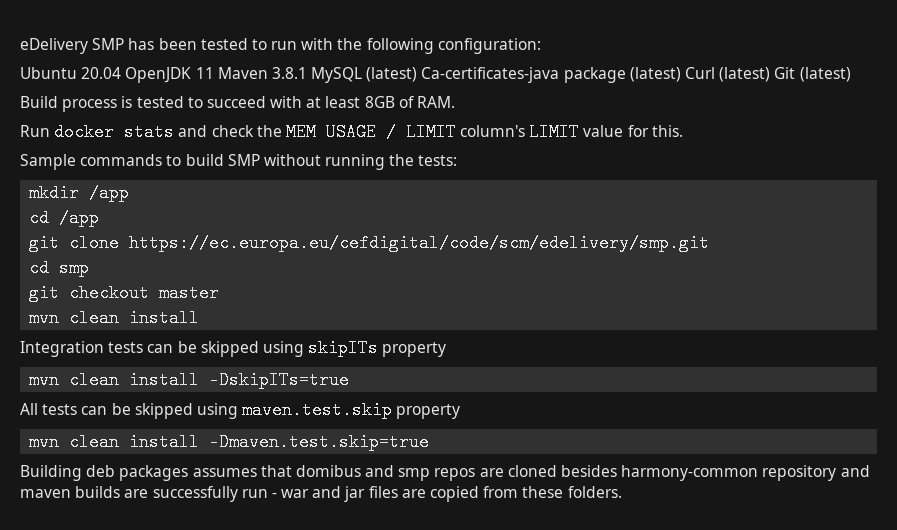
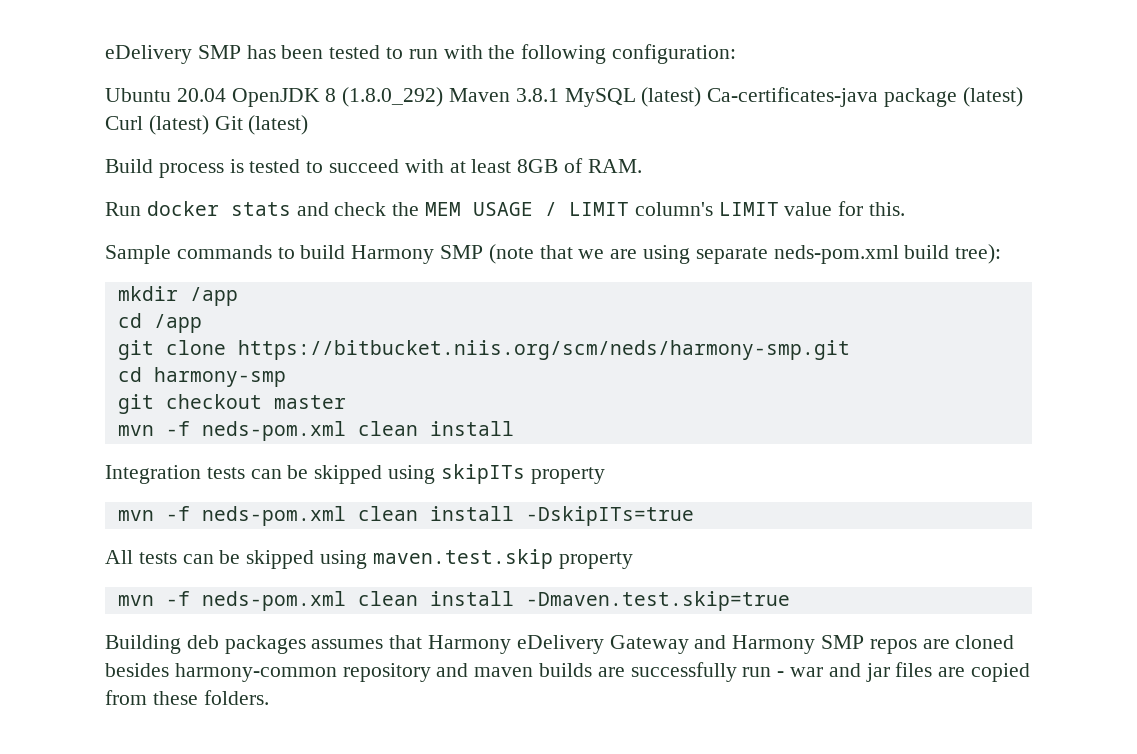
[195,67,214,79] 11 -> [325,87,444,107] 8 (1.8.0_292)
[227,154,458,170] SMP without running the tests: -> [351,244,1002,264] Harmony SMP (note that we are using separate neds-pom.xml build tree):
[129,234,710,252] [29,259,90,277] https://ec.europa.eu/cefdigital/code/scm/edelivery/smp.git // cd smp -> [237,340,850,360] [117,367,286,387] https://bitbucket.niis.org/scm/neds/harmony-smp.git // cd harmony-smp
(60, 318) none -> [165,421,346,441] -f neds-pom.xml
(60, 380) none -> [165,506,346,526] -f neds-pom.xml
(60, 442) none -> [165,591,346,611] -f neds-pom.xml
[295,465,431,481] domibus and smp -> [428,635,865,654] Harmony eDelivery Gateway and Harmony SMP

